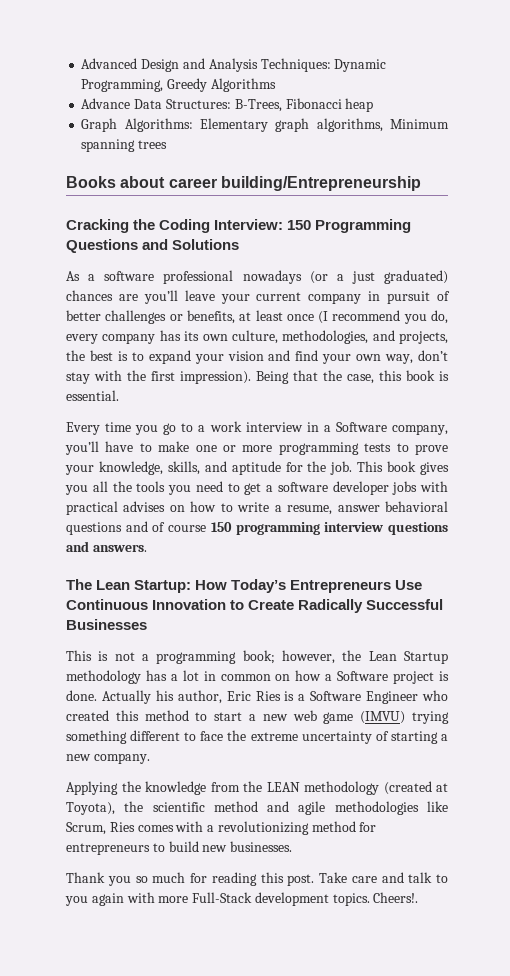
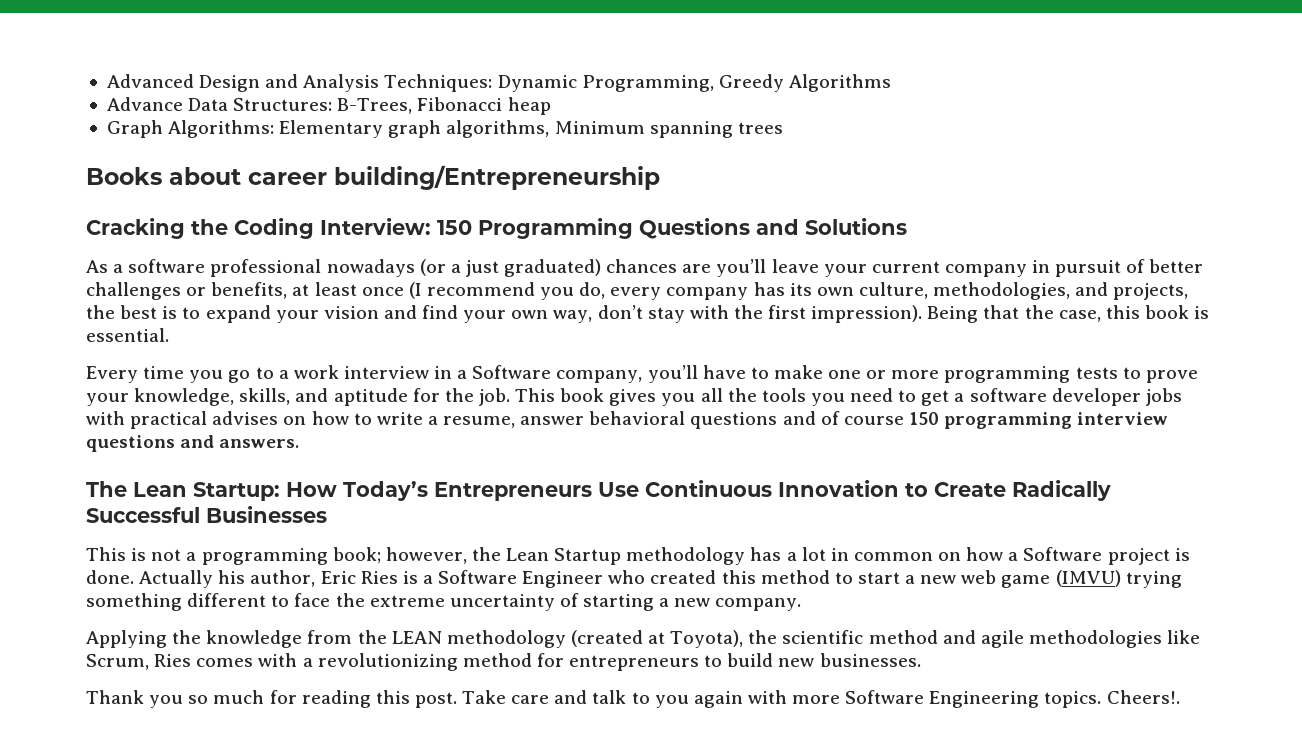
[192,892,329,906] Full-Stack development -> [845,690,1040,708] Software Engineering

